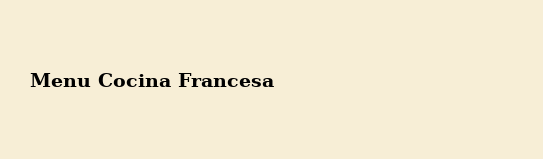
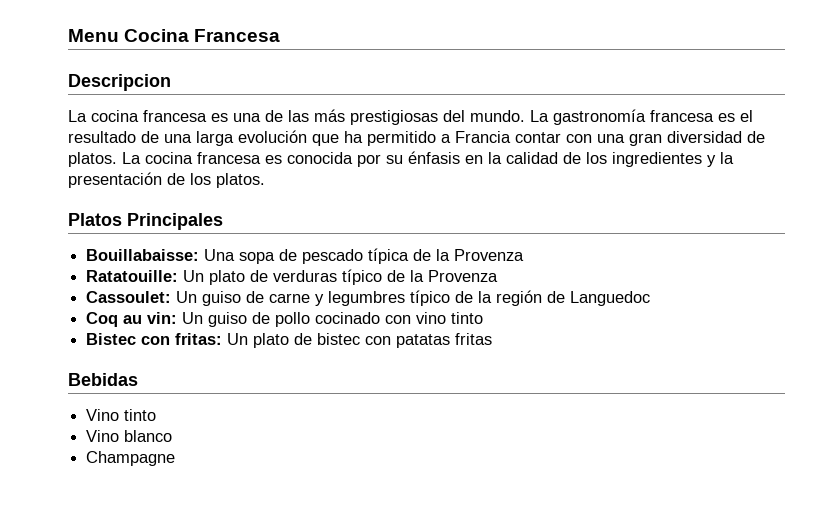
(274, 80) none -> [68,74,171,91] [68,109,753,125] [68,130,765,146] [68,151,734,167] [68,172,265,188] [68,213,223,230] [86,248,525,264] [86,269,499,285] [86,290,651,306] [86,312,484,327] [86,333,493,348] [68,373,138,386] [86,409,157,421] [86,430,173,442] [86,451,176,466] // Descripcion // La cocina francesa es una de las más prestigiosas del mundo. La gastronomía francesa es el resultado de una larga evolución que ha permitido a Francia contar con una gran diversidad de platos. La cocina francesa es conocida por su énfasis en la calidad de los ingredientes y la presentación de los platos. // Platos Principales // Bouillabaisse: Una sopa de pescado típica de la Provenza // Ratatouille: Un plato de verduras típico de la Provenza // Cassoulet: Un guiso de carne y legumbres típico de la región de Languedoc // Coq au vin: Un guiso de pollo cocinado con vino tinto // Bistec con fritas: Un plato de bistec con patatas fritas // Bebidas // Vino tinto // Vino blanco // Champagne

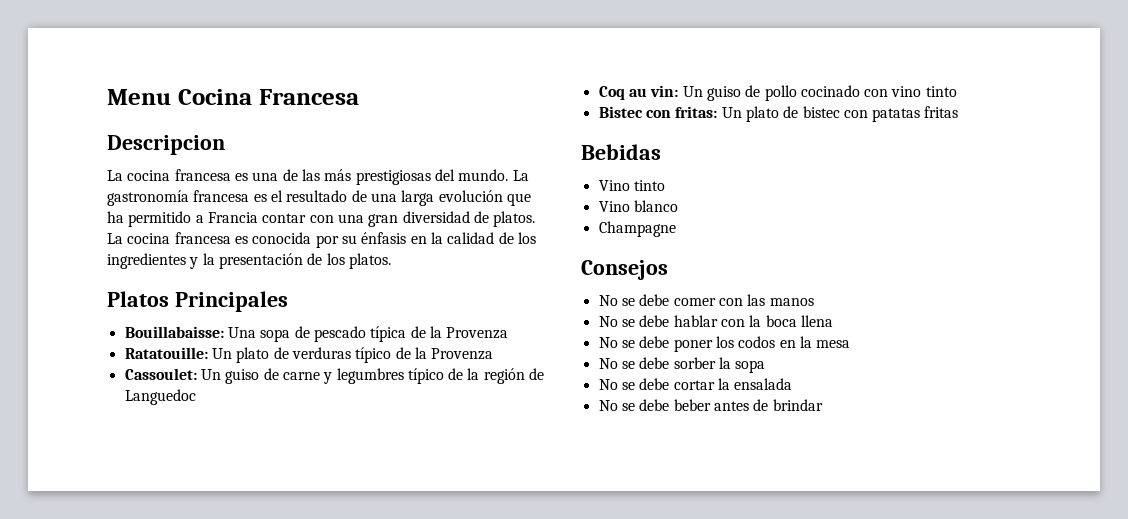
(176, 458) none -> [581,260,668,280] [598,294,814,306] [598,315,833,327] [598,336,851,352] [598,357,766,373] [598,378,793,390] [598,399,823,411] // Consejos // No se debe comer con las manos // No se debe hablar con la boca llena // No se debe poner los codos en la mesa // No se debe sorber la sopa // No se debe cortar la ensalada // No se debe beber antes de brindar

